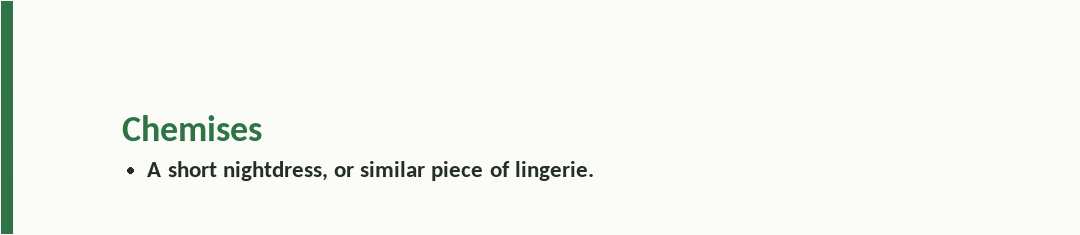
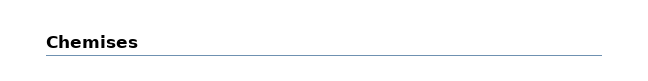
[147,160,595,182] // A short nightdress, or similar piece of lingerie. -> (138, 41) none

